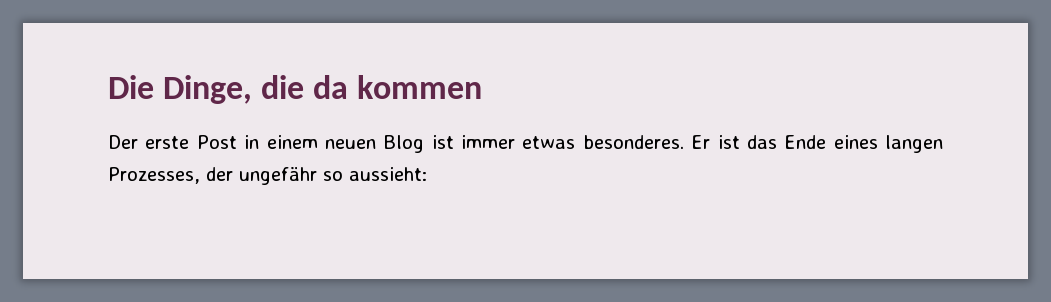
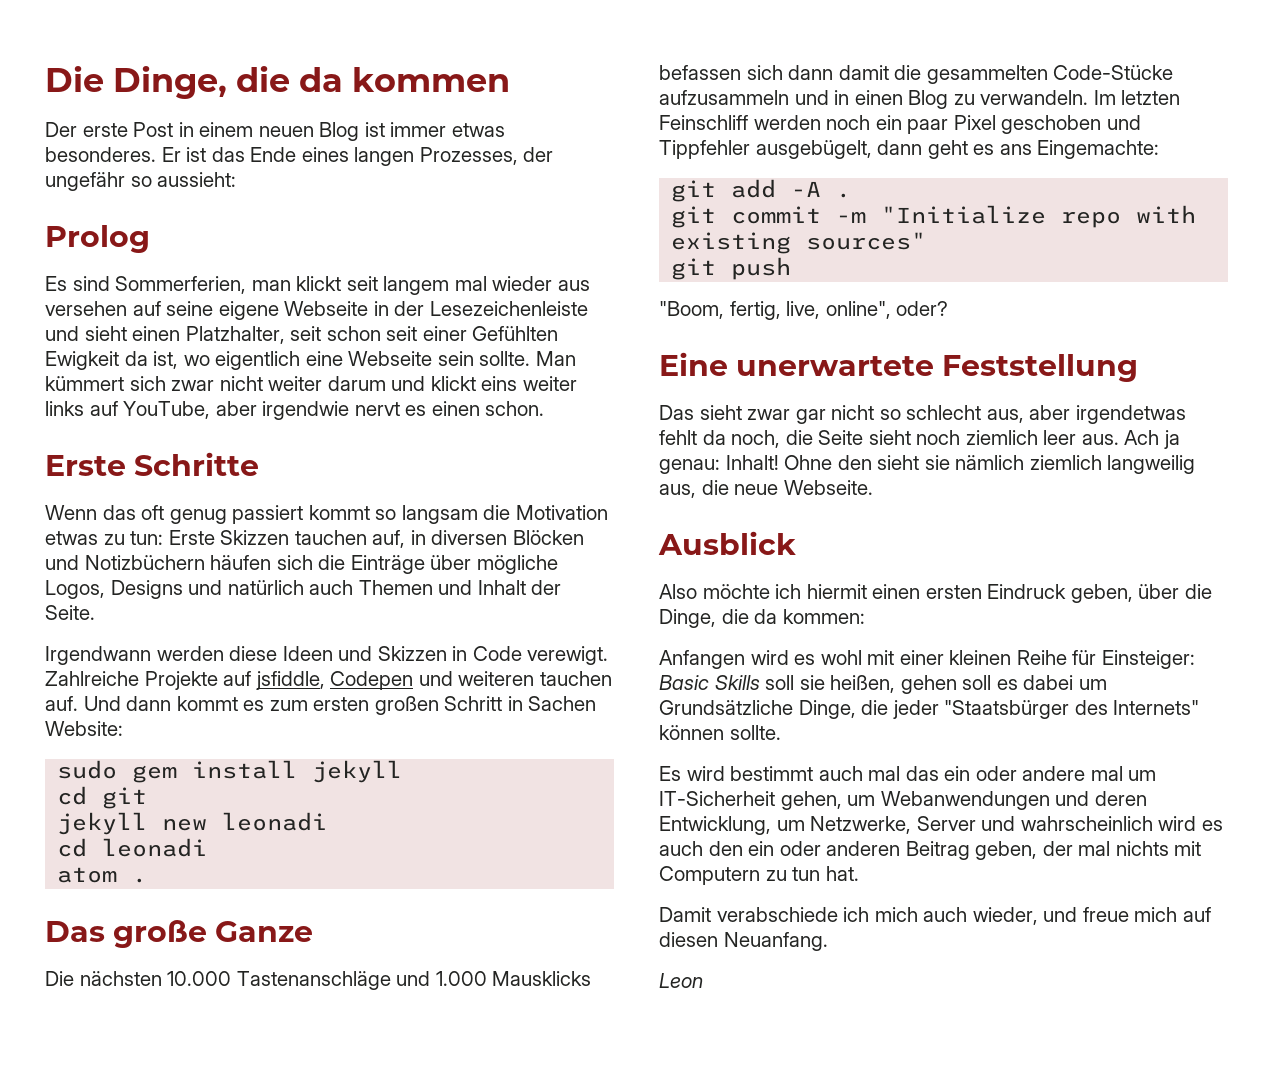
(427, 174) none -> [45,225,150,253] [45,276,590,295] [45,301,588,320] [45,326,559,344] [45,351,576,370] [45,376,577,391] [45,401,545,420] [45,452,260,476] [45,505,608,524] [45,530,584,548] [45,555,558,574] [45,580,562,599] [45,605,95,620] [45,646,609,665] [45,671,612,690] [45,696,597,715] [45,721,123,736] [57,760,403,783] [57,786,148,809] [57,812,328,835] [57,838,208,857] [57,867,148,883] [45,920,314,948] [45,971,592,990] [659,65,1174,84] [659,90,1181,109] [659,115,1141,134] [659,140,1160,159] [671,179,852,202] [671,205,1197,228] [671,232,927,254] [671,257,792,280] [659,301,949,320] [659,352,1139,382] [659,405,1186,424] [659,430,1180,449] [659,455,1196,474] [659,480,873,498] [658,531,796,555] [659,584,1212,603] [659,609,865,628] [659,650,1195,669] [659,675,1107,694] [659,700,1200,719] [659,725,781,740] [659,766,1157,781] [659,791,1147,810] [659,816,1223,835] [659,841,1202,860] [659,866,859,885] [659,907,1211,925] [659,932,828,951] [659,973,703,988] // Prolog // Es sind Sommerferien, man klickt seit langem mal wieder aus versehen auf seine eigene Webseite in der Lesezeichenleiste und sieht einen Platzhalter, seit schon seit einer Gefühlten Ewigkeit da ist, wo eigentlich eine Webseite sein sollte. Man kümmert sich zwar nicht weiter darum und klickt eins weiter links auf YouTube, aber irgendwie nervt es einen schon. // Erste Schritte // Wenn das oft genug passiert kommt so langsam die Motivation etwas zu tun: Erste Skizzen tauchen auf, in diversen Blöcken und Notizbüchern häufen sich die Einträge über mögliche Logos, Designs und natürlich auch Themen und Inhalt der Seite. // Irgendwann werden diese Ideen und Skizzen in Code verewigt. Zahlreiche Projekte auf jsfiddle, Codepen und weiteren tauchen auf. Und dann kommt es zum ersten großen Schritt in Sachen Website: // sudo gem install jekyll // cd git // jekyll new leonadi // cd leonadi // atom . // Das große Ganze // Die nächsten 10.000 Tastenanschläge und 1.000 Mausklicks befassen sich dann damit die gesammelten Code-Stücke aufzusammeln und in einen Blog zu verwandeln. Im letzten Feinschliff werden noch ein paar Pixel geschoben und Tippfehler ausgebügelt, dann geht es ans Eingemachte: // git add -A . // git commit -m "Initialize repo with existing sources" // git push // "Boom, fertig, live, online", oder? // Eine unerwartete Feststellung // Das sieht zwar gar nicht so schlecht aus, aber irgendetwas fehlt da noch, die Seite sieht noch ziemlich leer aus. Ach ja genau: Inhalt! Ohne den sieht sie nämlich ziemlich langweilig aus, die neue Webseite. // Ausblick // Also möchte ich hiermit einen ersten Eindruck geben, über die Dinge, die da kommen: // Anfangen wird es wohl mit einer kleinen Reihe für Einsteiger: Basic Skills soll sie heißen, gehen soll es dabei um Grundsätzliche Dinge, die jeder "Staatsbürger des Internets" können sollte. // Es wird bestimmt auch mal das ein oder andere mal um IT-Sicherheit gehen, um Webanwendungen und deren Entwicklung, um Netzwerke, Server und wahrscheinlich wird es auch den ein oder anderen Beitrag geben, der mal nichts mit Computern zu tun hat. // Damit verabschiede ich mich auch wieder, und freue mich auf diesen Neuanfang. // Leon

